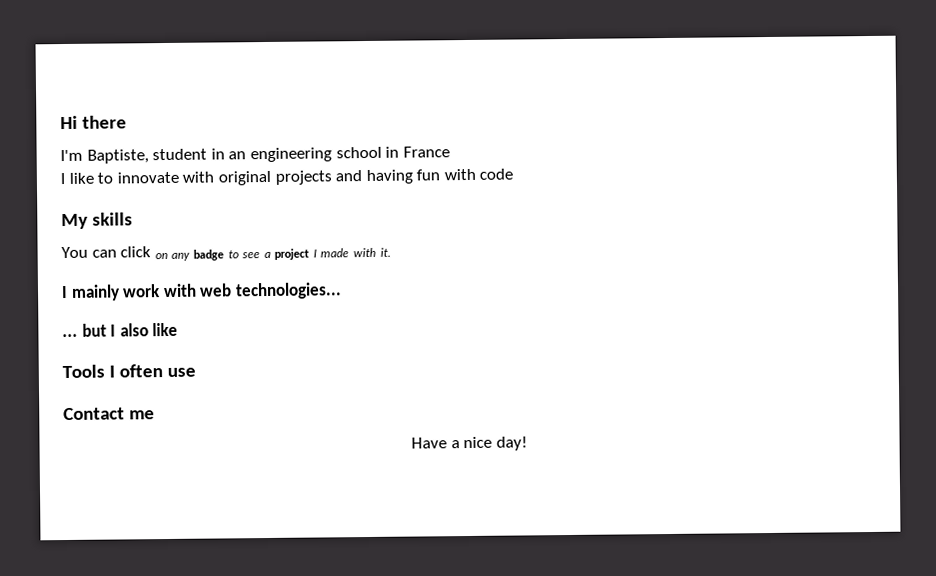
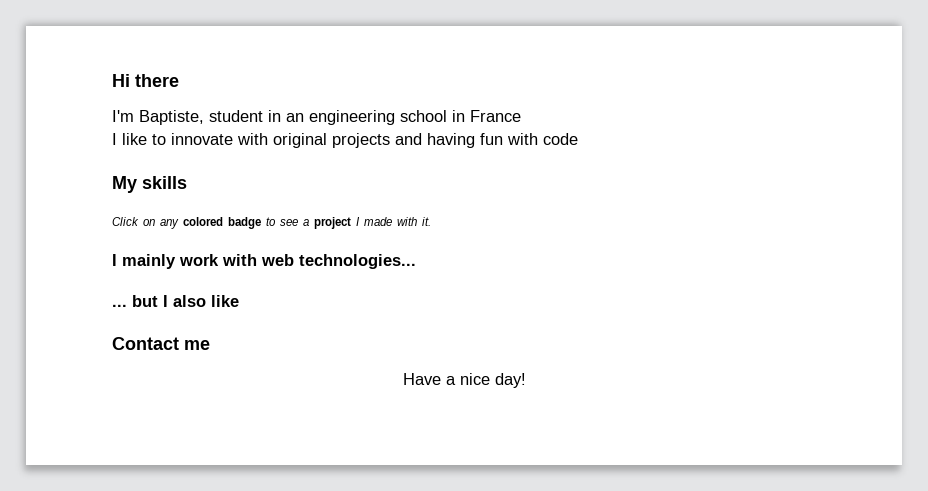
[61,246,152,259] You can click -> [112,217,139,226] Click
(191, 256) none -> [183,217,223,226] colored
[62,364,197,379] // Tools I often use -> (239, 301) none

